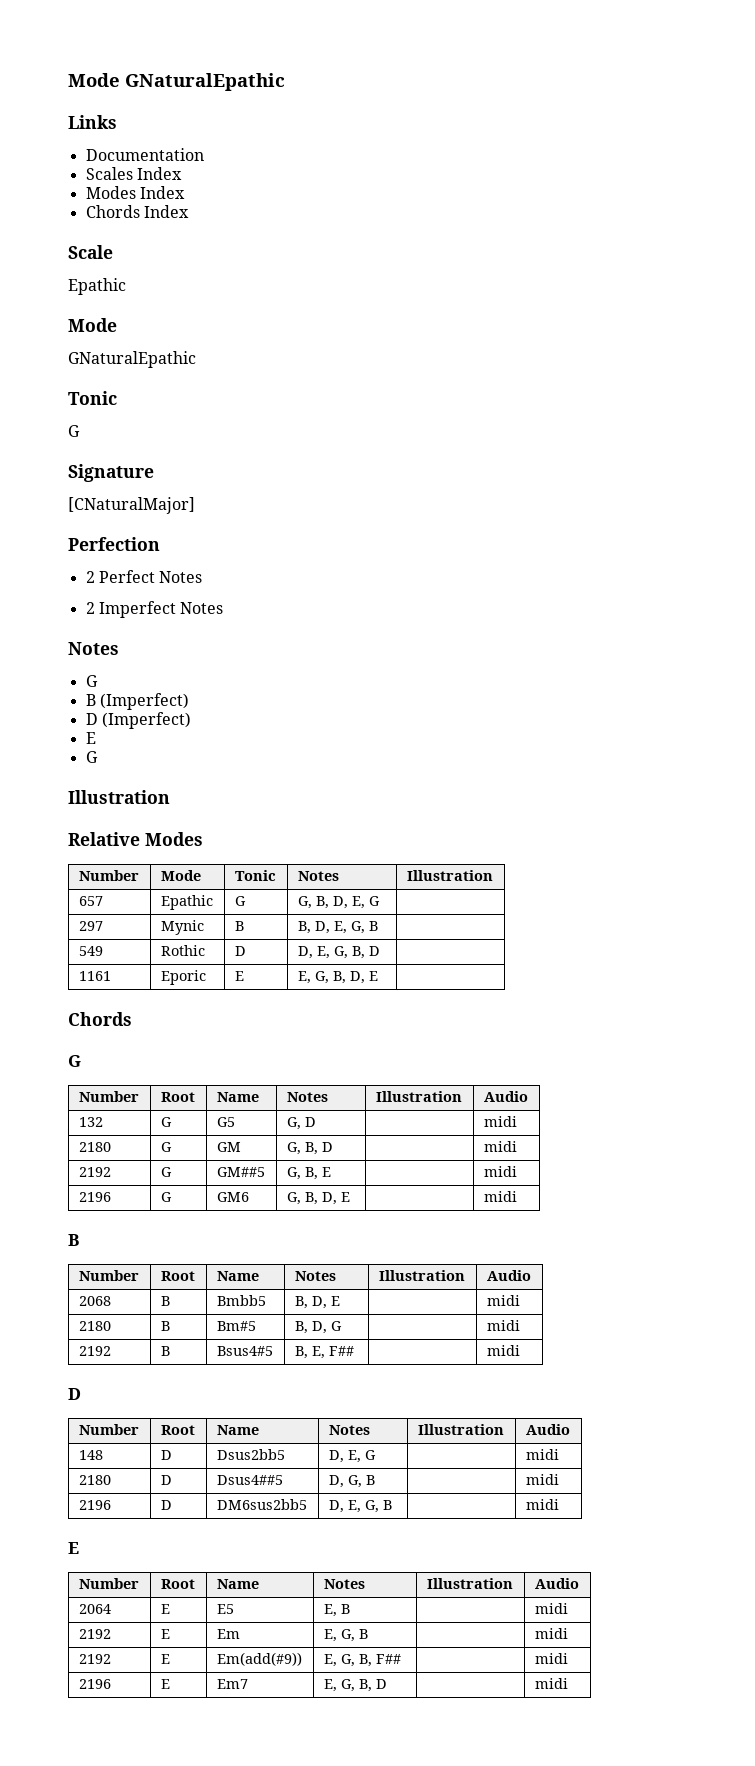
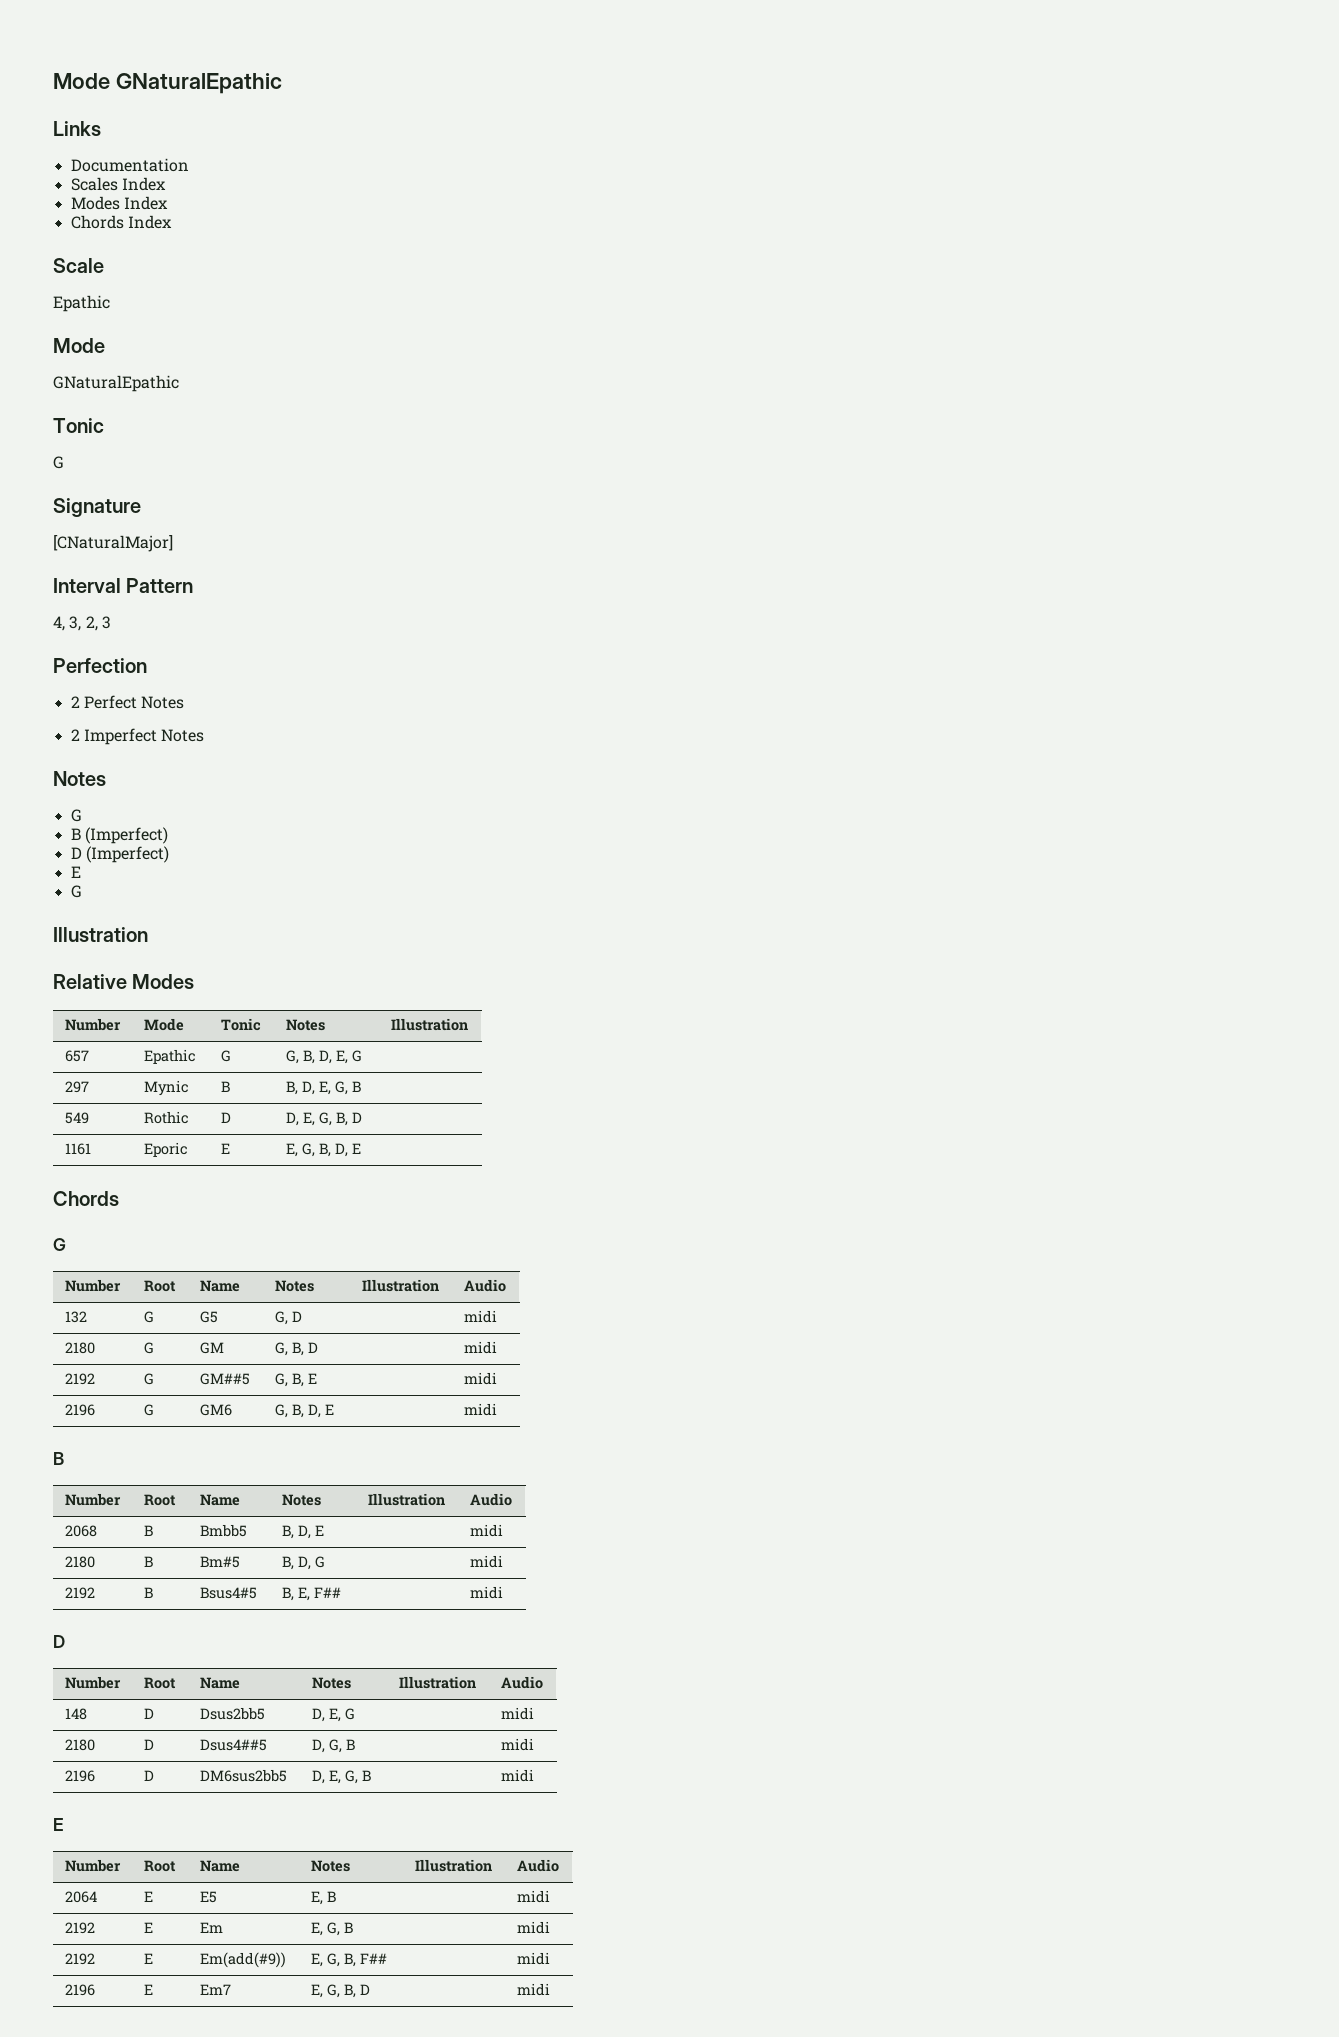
(195, 505) none -> [53,578,194,593] [53,616,111,631] // Interval Pattern // 4, 3, 2, 3

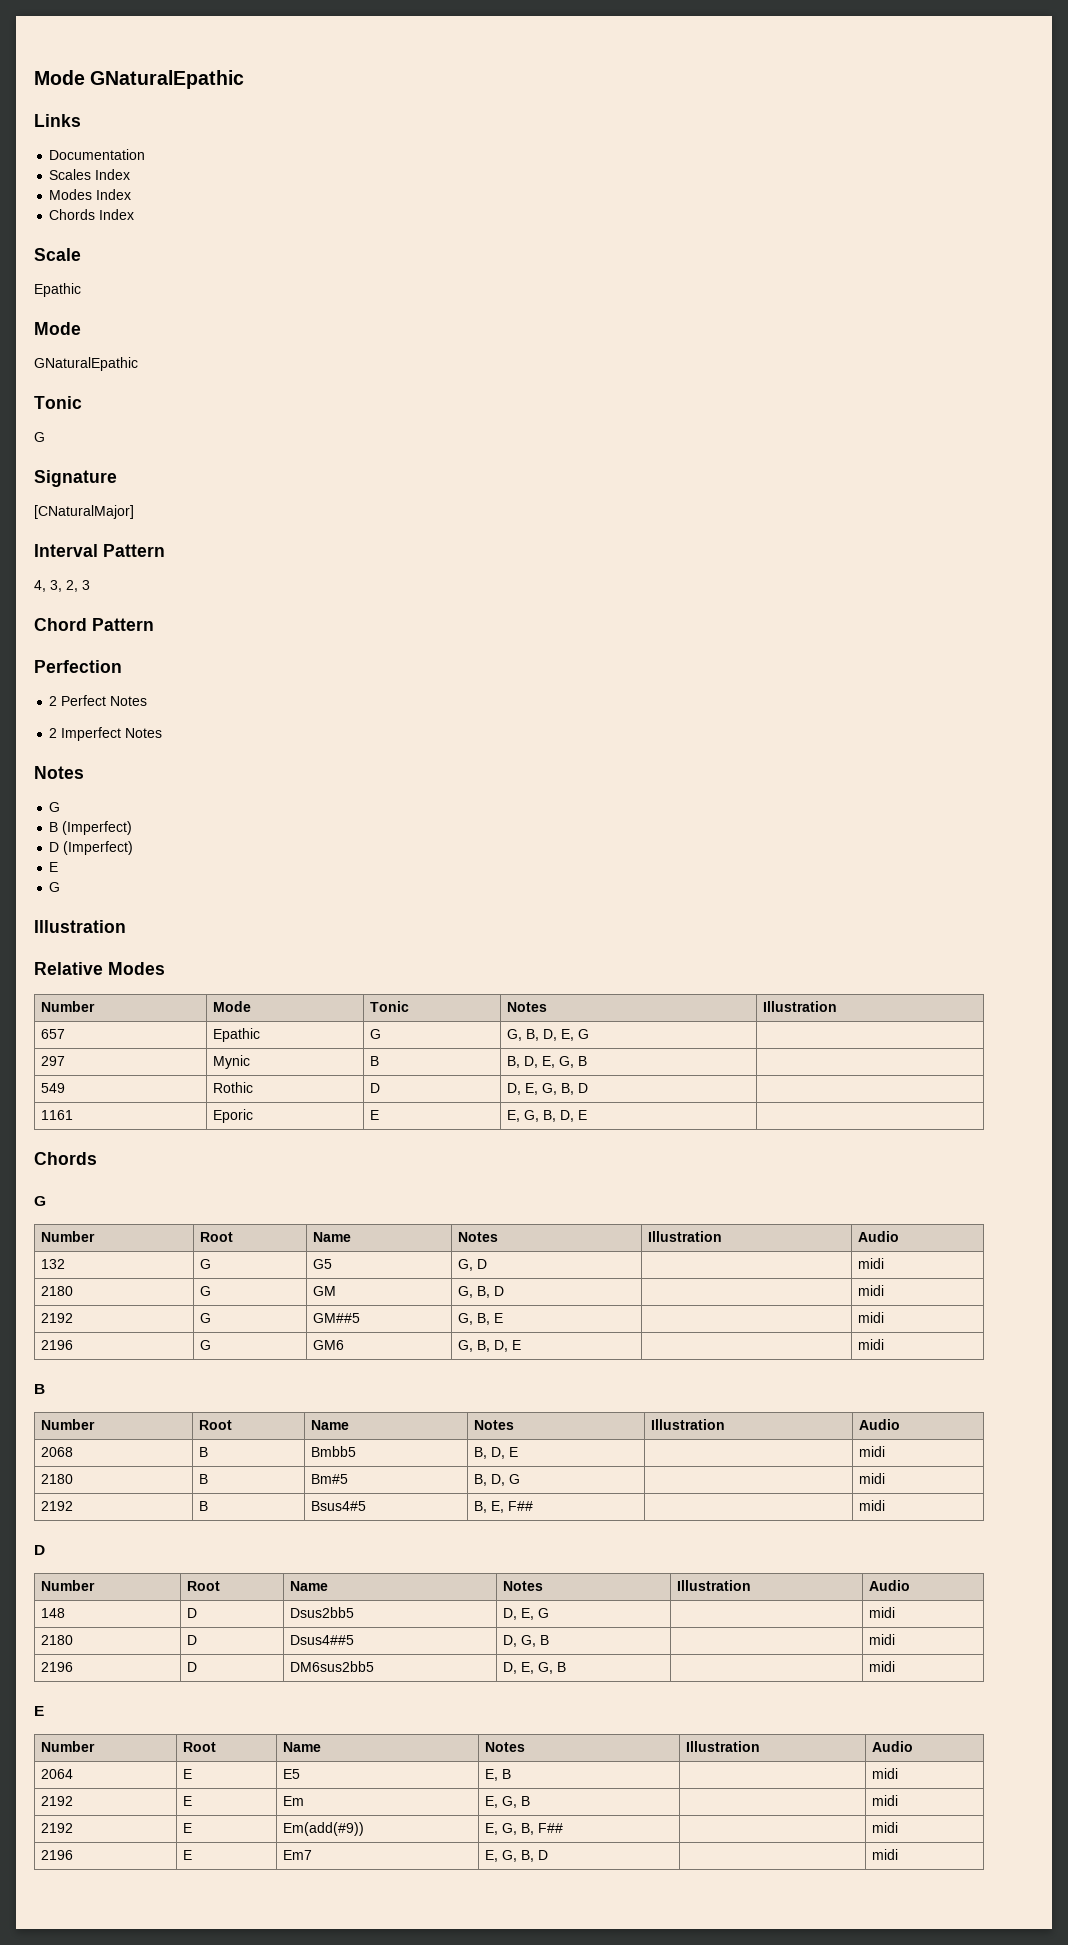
(111, 622) none -> [34,618,154,631] // Chord Pattern

